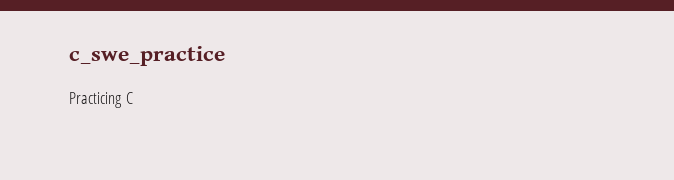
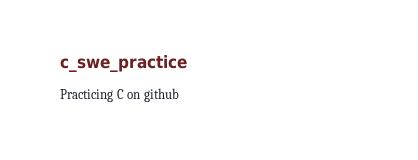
(133, 98) none -> [127,88,179,102] on github

